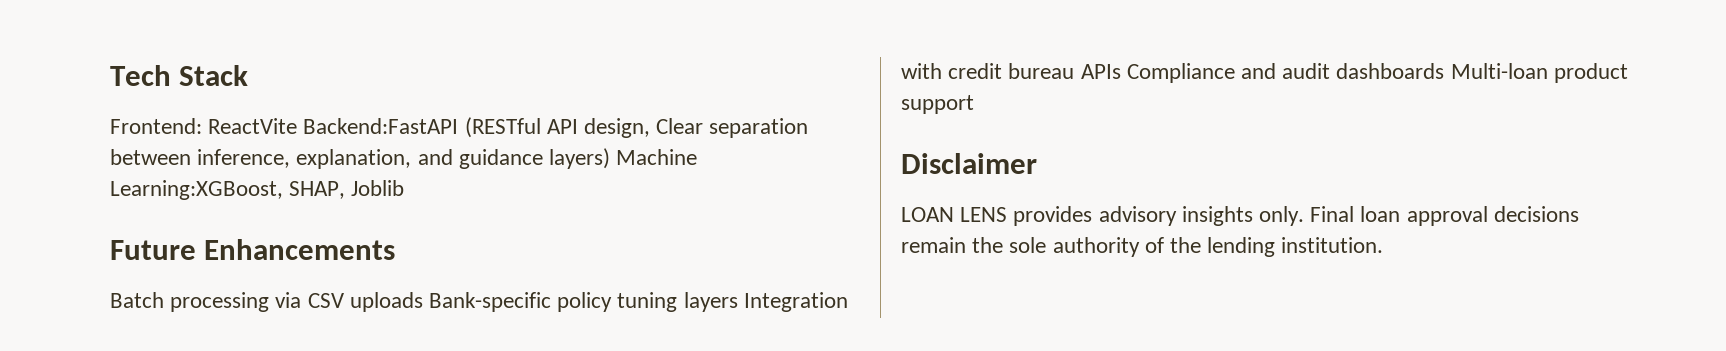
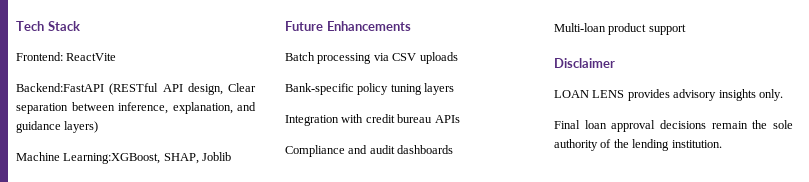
(298, 126) none -> (117, 57) //
(611, 158) none -> (99, 127) //
(423, 302) none -> (458, 58) //
(738, 302) none -> (455, 89) //
(1121, 71) none -> (460, 119) //
(1445, 71) none -> (454, 149) //
(1305, 216) none -> (783, 95) //

